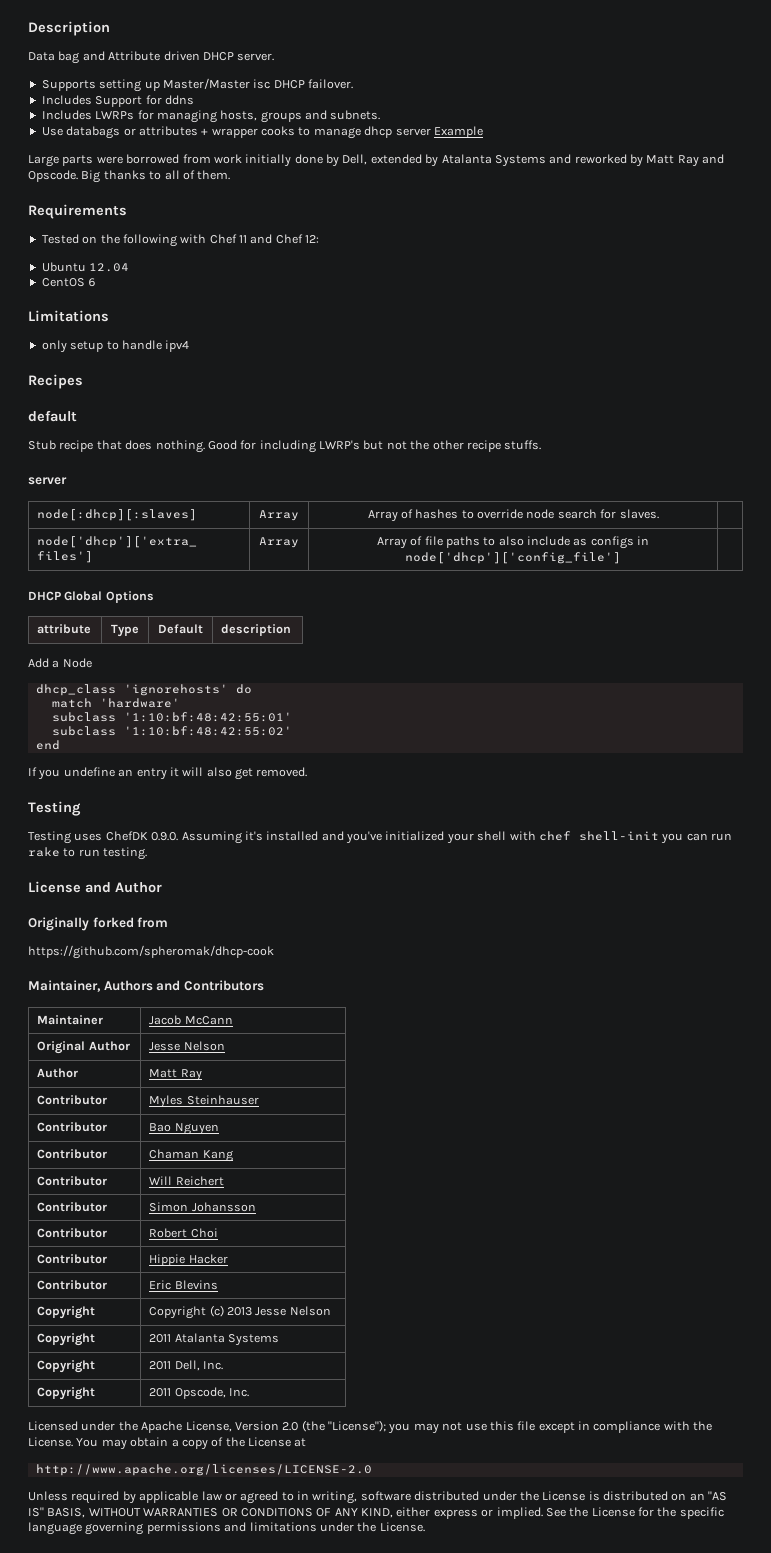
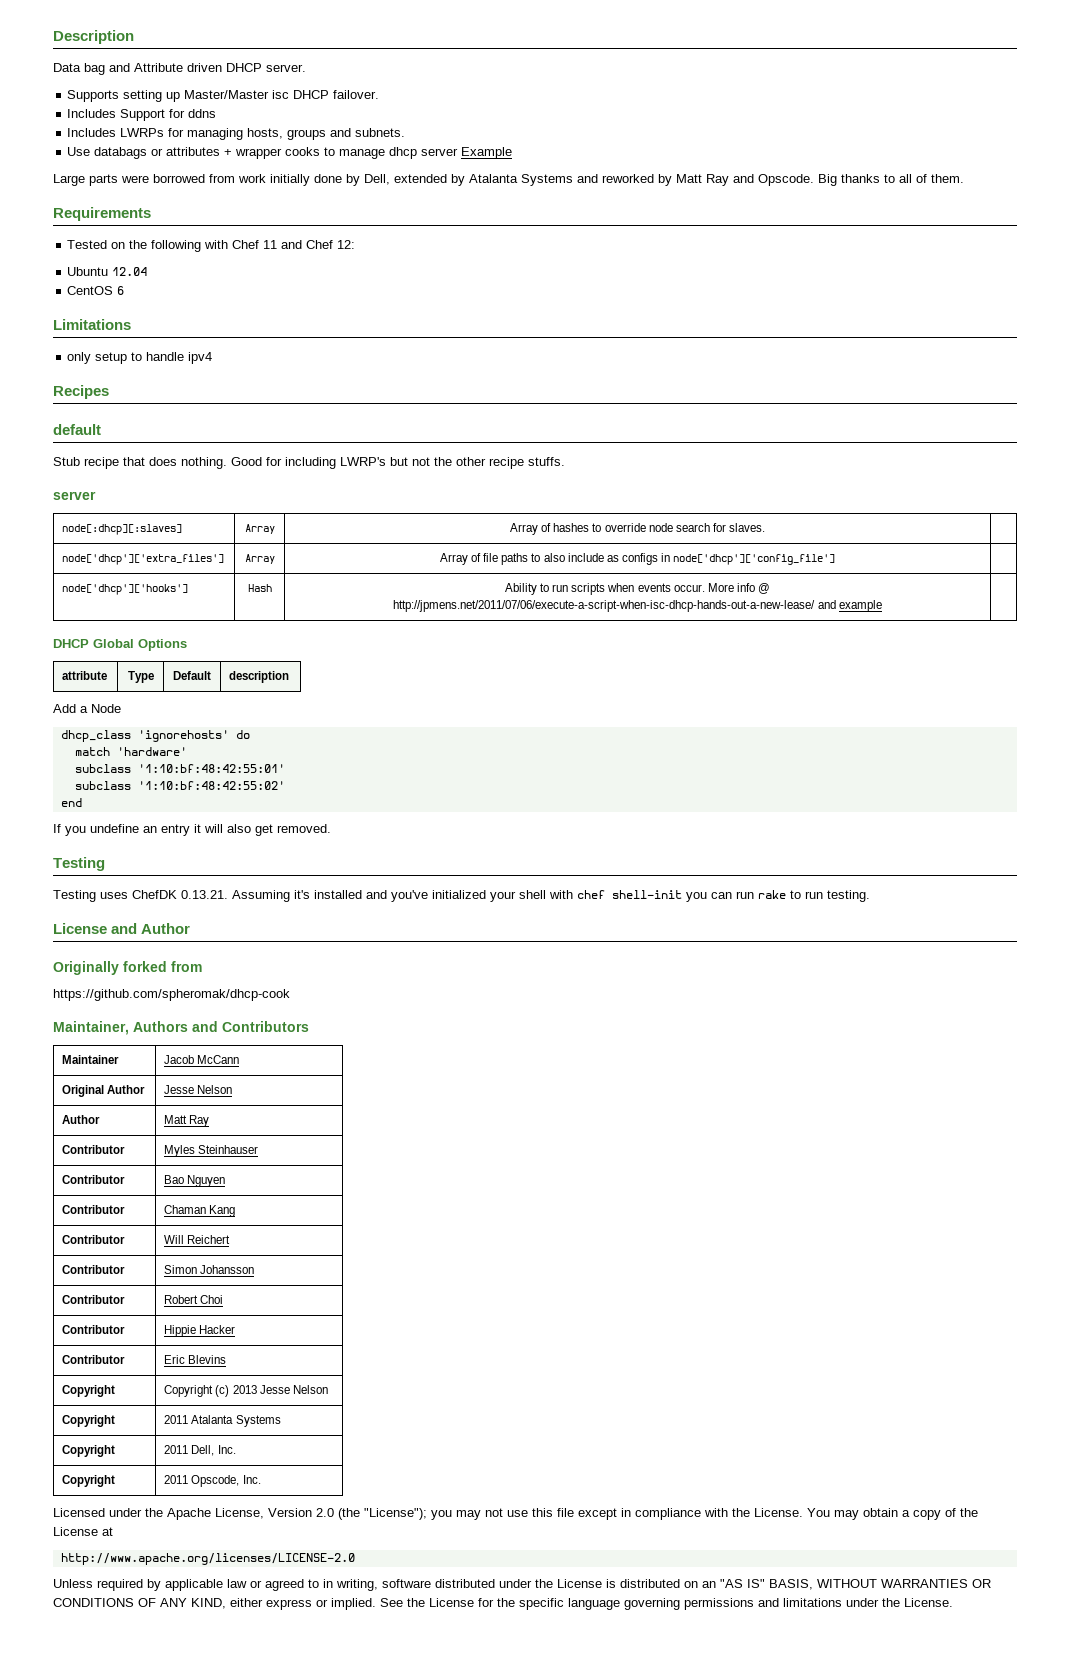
(621, 558) none -> [62,584,189,595] [247,584,272,592] [505,583,770,595] [393,600,882,612] // node['dhcp']['hooks'] | Hash | Ability to run scripts when events occur. More info @ http://jpmens.net/2011/07/06/execute-a-script-when-isc-dhcp-hands-out-a-new-lease/ and example |
[151,832,179,841] 0.9.0. -> [181,890,228,899] 0.13.21.

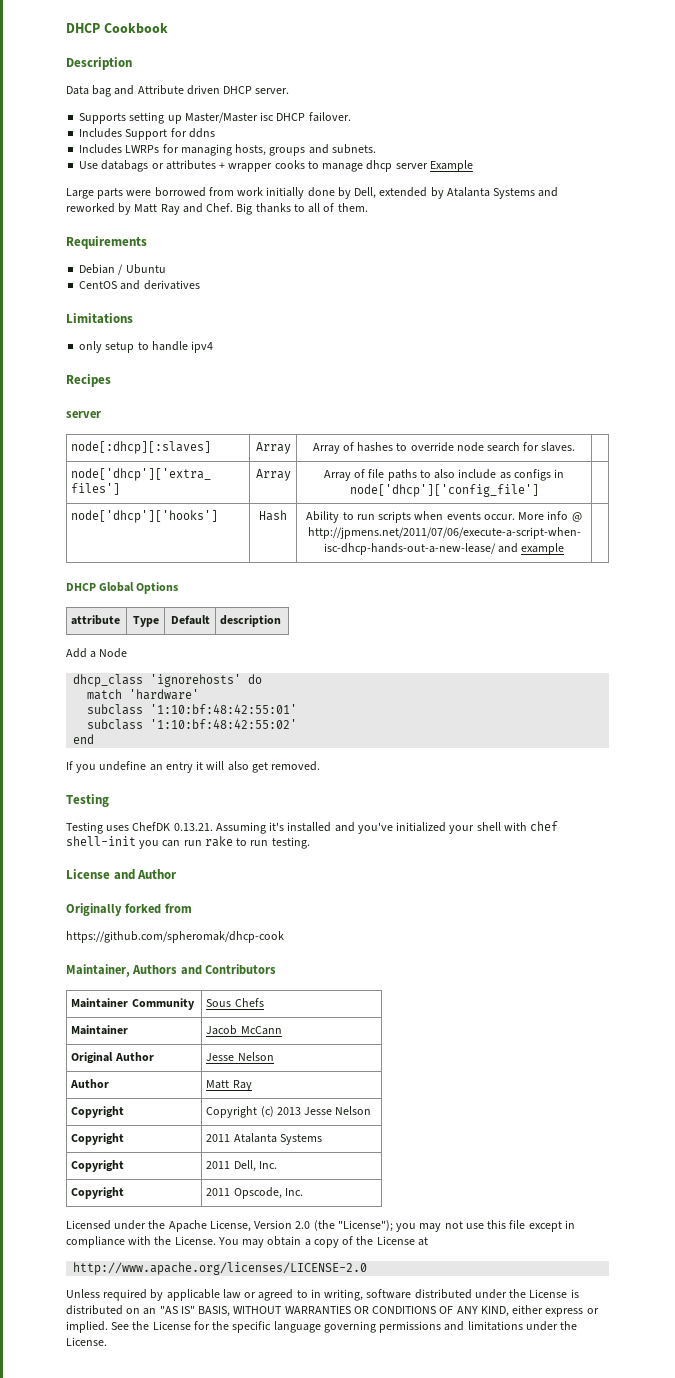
(53, 37) none -> [66,23,168,34] DHCP Cookbook //
[758,174,814,186] Opscode. -> [206,203,234,212] Chef.
[67,240,356,252] Tested on the following with Chef 11 and Chef 12: // -> [79,264,124,275] Debian /
[112,267,148,276] 12.04 -> (166, 269) none
[117,286,125,295] 6 -> [120,280,200,290] and derivatives
[53,424,101,435] [53,457,565,469] // default // Stub recipe that does nothing. Good for including LWRP's but not the other recipe stuffs. -> (111, 380) none
(309, 1026) none -> [71,998,195,1010] [206,998,264,1007] // Maintainer Community | Sous Chefs
[62,1145,126,1154] [164,1145,259,1157] [62,1175,126,1184] [164,1175,226,1187] [62,1205,126,1214] [164,1205,236,1217] [62,1235,126,1244] [164,1235,231,1244] [62,1265,126,1274] [164,1265,255,1274] [62,1295,126,1304] [164,1295,224,1304] [62,1325,126,1334] [164,1325,236,1337] [62,1355,126,1364] [164,1355,227,1364] // Contributor | Myles Steinhauser // Contributor | Bao Nguyen // Contributor | Chaman Kang // Contributor | Will Reichert // Contributor | Simon Johansson // Contributor | Robert Choi // Contributor | Hippie Hacker // Contributor | Eric Blevins -> (252, 1085) none

